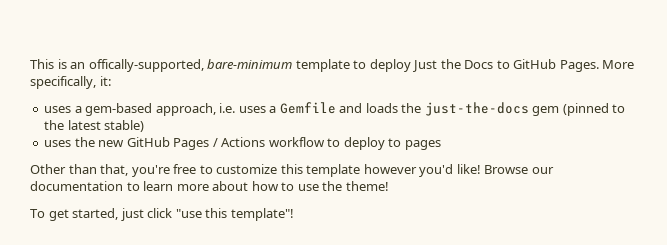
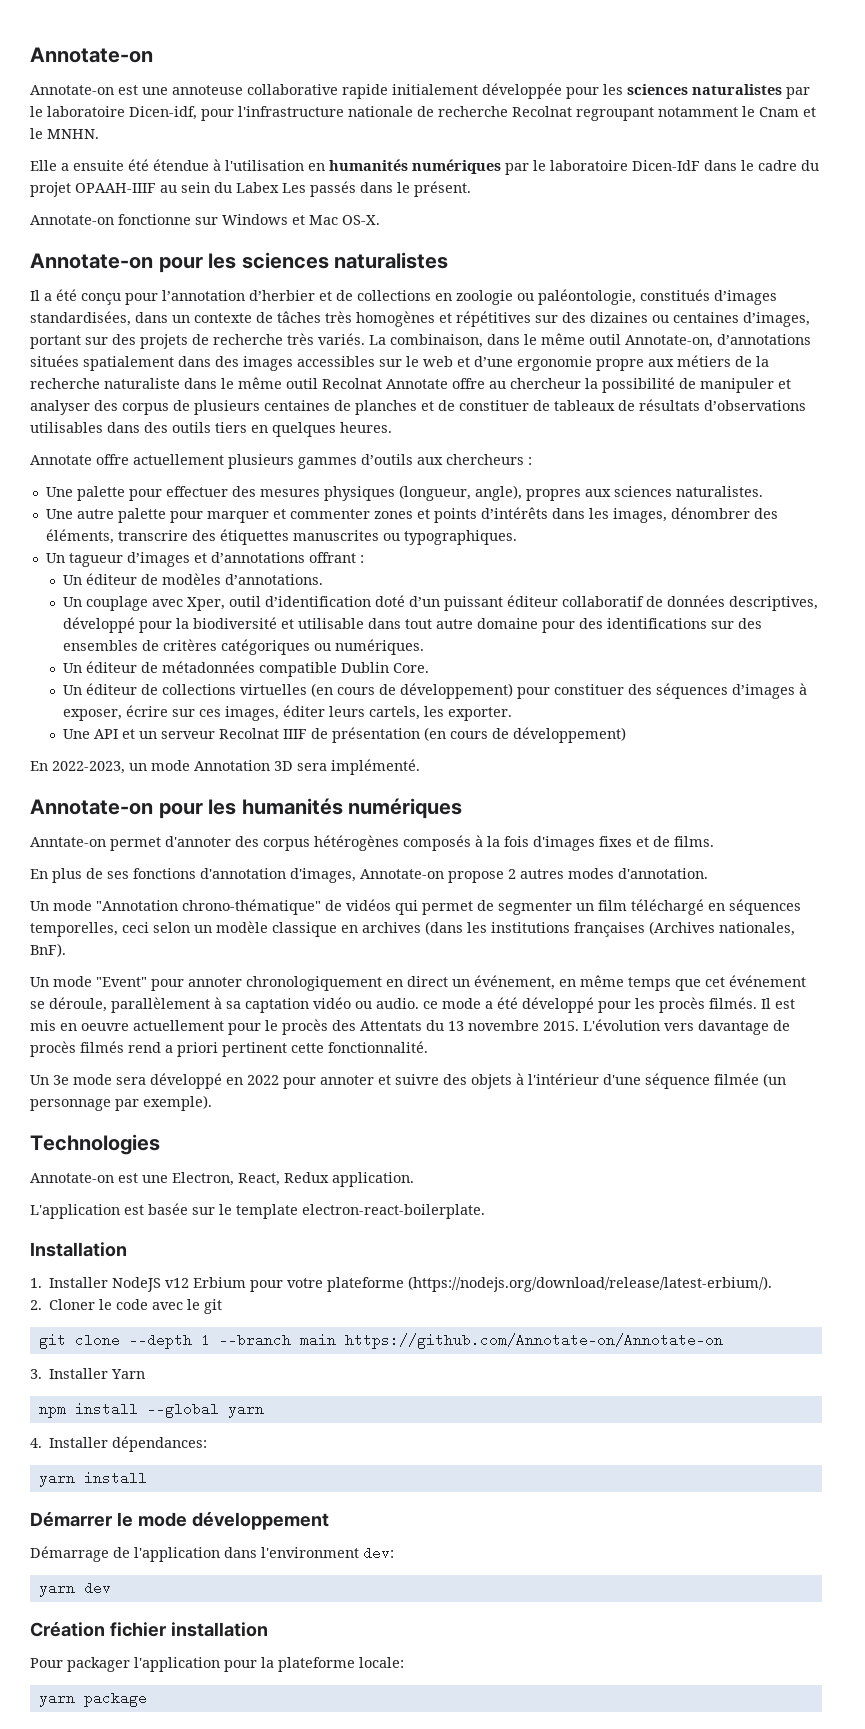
[30,59,635,72] [30,76,111,89] [44,102,626,116] [44,120,145,132] [44,137,441,150] [30,164,554,177] [30,181,389,191] [30,208,294,221] This is an offically-supported, bare-minimum template to deploy Just the Docs to GitHub Pages. More specifically, it: // uses a gem-based approach, i.e. uses a Gemfile and loads the just-the-docs gem (pinned to the latest stable) // uses the new GitHub Pages / Actions workflow to deploy to pages // Other than that, you're free to customize this template however you'd like! Browse our documentation to learn more about how to use the theme! // To get started, just click "use this template"! -> [30,47,153,63] [30,83,810,99] [30,106,816,121] [30,128,99,139] [30,159,819,175] [30,181,471,197] [30,214,380,225] [30,252,449,273] [30,289,777,305] [30,311,810,327] [30,333,811,349] [30,355,769,371] [30,377,791,393] [30,399,806,415] [30,422,392,437] [30,454,532,469] [45,485,763,501] [45,507,778,523] [45,529,517,545] [45,552,364,567] [62,573,323,585] [62,595,818,611] [62,617,762,633] [62,639,424,655] [62,661,429,677] [62,683,807,699] [62,705,512,721] [62,727,626,743] [30,759,420,775] [30,798,463,819] [30,835,714,851] [30,868,708,883] [30,899,801,915] [30,921,795,937] [30,943,66,957] [30,975,806,991] [30,997,795,1013] [30,1019,790,1035] [30,1041,428,1057] [30,1073,786,1089] [30,1095,212,1111] [30,1134,160,1155] [30,1172,414,1187] [30,1203,485,1219] [30,1242,127,1257] [30,1276,773,1292] [30,1299,223,1314] [38,1333,723,1349] [30,1368,146,1379] [38,1402,264,1418] [30,1436,208,1452] [38,1471,147,1487] [30,1512,329,1530] [30,1546,394,1562] [38,1581,111,1597] [30,1622,268,1637] [30,1657,404,1672] [38,1691,147,1707] Annotate-on // Annotate-on est une annoteuse collaborative rapide initialement développée pour les sciences naturalistes par le laboratoire Dicen-idf, pour l'infrastructure nationale de recherche Recolnat regroupant notamment le Cnam et le MNHN. // Elle a ensuite été étendue à l'utilisation en humanités numériques par le laboratoire Dicen-IdF dans le cadre du projet OPAAH-IIIF au sein du Labex Les passés dans le présent. // Annotate-on fonctionne sur Windows et Mac OS-X. // Annotate-on pour les sciences naturalistes // Il a été conçu pour l’annotation d’herbier et de collections en zoologie ou paléontologie, constitués d’images standardisées, dans un contexte de tâches très homogènes et répétitives sur des dizaines ou centaines d’images, portant sur des projets de recherche très variés. La combinaison, dans le même outil Annotate-on, d’annotations situées spatialement dans des images accessibles sur le web et d’une ergonomie propre aux métiers de la recherche naturaliste dans le même outil Recolnat Annotate offre au chercheur la possibilité de manipuler et analyser des corpus de plusieurs centaines de planches et de constituer de tableaux de résultats d’observations utilisables dans des outils tiers en quelques heures. // Annotate offre actuellement plusieurs gammes d’outils aux chercheurs : // Une palette pour effectuer des mesures physiques (longueur, angle), propres aux sciences naturalistes. // Une autre palette pour marquer et commenter zones et points d’intérêts dans les images, dénombrer des éléments, transcrire des étiquettes manuscrites ou typographiques. // Un tagueur d’images et d’annotations offrant : // Un éditeur de modèles d’annotations. // Un couplage avec Xper, outil d’identification doté d’un puissant éditeur collaboratif de données descriptives, développé pour la biodiversité et utilisable dans tout autre domaine pour des identifications sur des ensembles de critères catégoriques ou numériques. // Un éditeur de métadonnées compatible Dublin Core. // Un éditeur de collections virtuelles (en cours de développement) pour constituer des séquences d’images à exposer, écrire sur ces images, éditer leurs cartels, les exporter. // Une API et un serveur Recolnat IIIF de présentation (en cours de développement) // En 2022-2023, un mode Annotation 3D sera implémenté. // Annotate-on pour les humanités numériques // Anntate-on permet d'annoter des corpus hétérogènes composés à la fois d'images fixes et de films. // En plus de ses fonctions d'annotation d'images, Annotate-on propose 2 autres modes d'annotation. // Un mode "Annotation chrono-thématique" de vidéos qui permet de segmenter un film téléchargé en séquences temporelles, ceci selon un modèle classique en archives (dans les institutions françaises (Archives nationales, BnF). // Un mode "Event" pour annoter chronologiquement en direct un événement, en même temps que cet événement se déroule, parallèlement à sa captation vidéo ou audio. ce mode a été développé pour les procès filmés. Il est mis en oeuvre actuellement pour le procès des Attentats du 13 novembre 2015. L'évolution vers davantage de procès filmés rend a priori pertinent cette fonctionnalité. // Un 3e mode sera développé en 2022 pour annoter et suivre des objets à l'intérieur d'une séquence filmée (un personnage par exemple). // Technologies // Annotate-on est une Electron, React, Redux application. // L'application est basée sur le template electron-react-boilerplate. // Installation // 1. Installer NodeJS v12 Erbium pour votre plateforme (https://nodejs.org/download/release/latest-erbium/). // 2. Cloner le code avec le git // git clone --depth 1 --branch main https://github.com/Annotate-on/Annotate-on // 3. Installer Yarn // npm install --global yarn // 4. Installer dépendances: // yarn install // Démarrer le mode développement // Démarrage de l'application dans l'environment dev: // yarn dev // Création fichier installation // Pour packager l'application pour la plateforme locale: // yarn package

